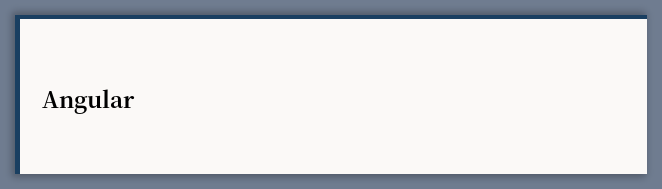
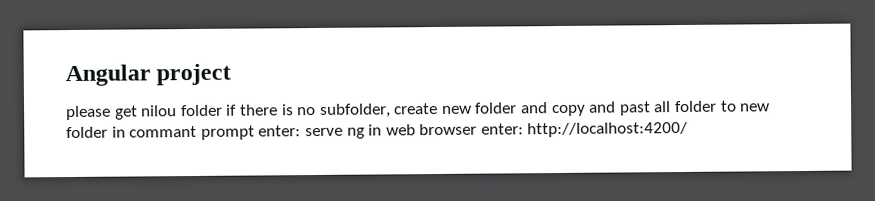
(135, 101) none -> [156,63,232,86] [66,100,771,121] [66,121,689,140] project // please get nilou folder if there is no subfolder, create new folder and copy and past all folder to new folder in commant prompt enter: serve ng in web browser enter: http://localhost:4200/

